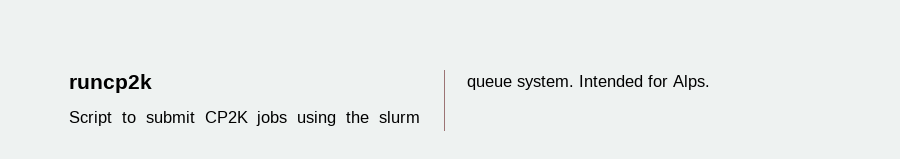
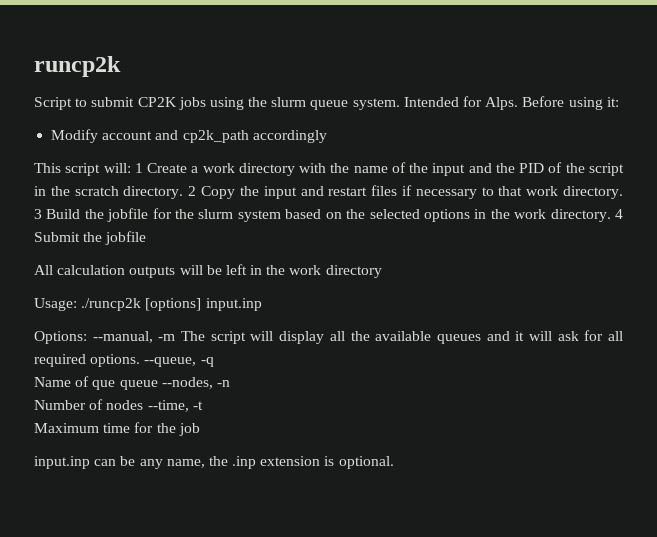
(710, 82) none -> [522,96,619,110] [51,129,327,143] [34,162,624,176] [34,185,623,199] [34,208,623,222] [34,231,147,245] [34,264,382,278] [34,298,262,311] [34,330,623,344] [34,354,214,367] [34,376,230,390] [34,399,203,412] [34,422,200,436] [34,456,394,469] Before using it: // Modify account and cp2k_path accordingly // This script will: 1 Create a work directory with the name of the input and the PID of the script in the scratch directory. 2 Copy the input and restart files if necessary to that work directory. 3 Build the jobfile for the slurm system based on the selected options in the work directory. 4 Submit the jobfile // All calculation outputs will be left in the work directory // Usage: ./runcp2k [options] input.inp // Options: --manual, -m The script will display all the available queues and it will ask for all required options. --queue, -q // Name of que queue --nodes, -n // Number of nodes --time, -t // Maximum time for the job // input.inp can be any name, the .inp extension is optional.

